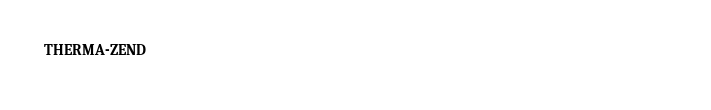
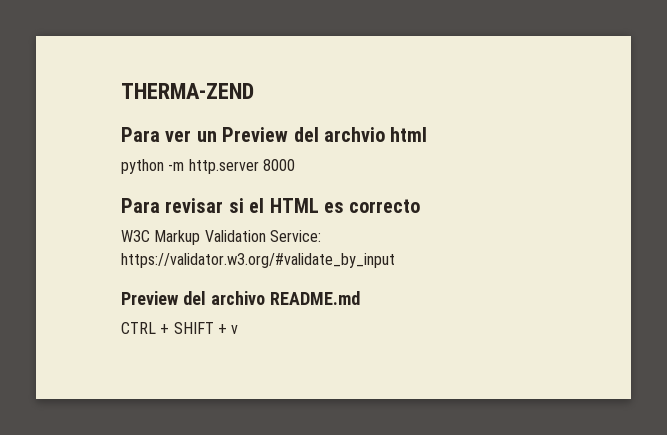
(146, 49) none -> [121,127,428,142] [121,159,295,174] [121,198,421,213] [121,230,321,245] [121,253,395,268] [121,291,360,305] [121,322,239,334] // Para ver un Preview del archvio html // python -m http.server 8000 // Para revisar si el HTML es correcto // W3C Markup Validation Service: https://validator.w3.org/#validate_by_input // Preview del archivo README.md // CTRL + SHIFT + v

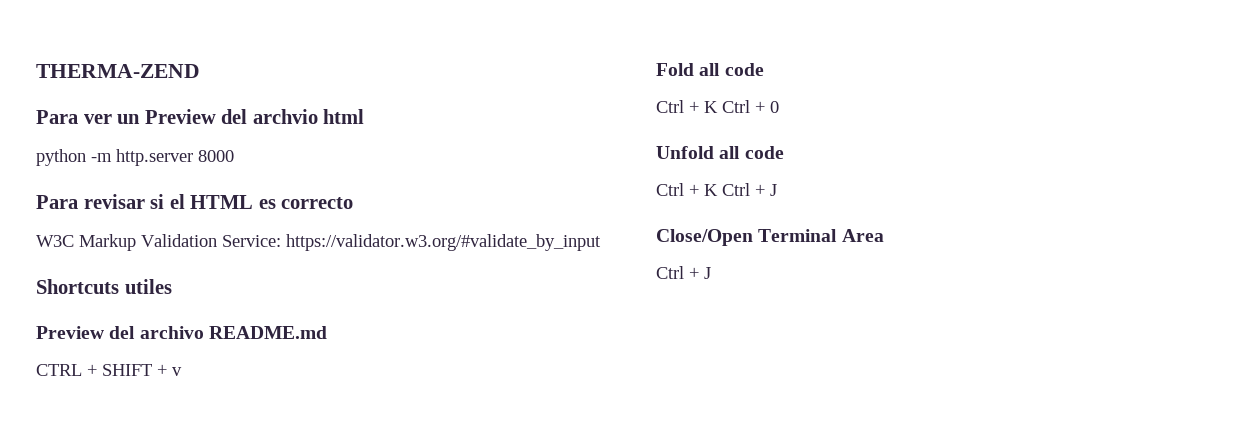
(395, 260) none -> [36,279,172,294] // Shortcuts utiles
(239, 329) none -> [656,63,764,76] [656,100,779,113] [656,146,784,159] [656,183,777,196] [656,229,884,246] [656,266,711,279] // Fold all code // Ctrl + K Ctrl + 0 // Unfold all code // Ctrl + K Ctrl + J // Close/Open Terminal Area // Ctrl + J

